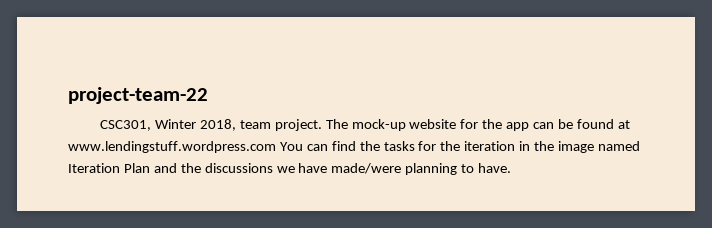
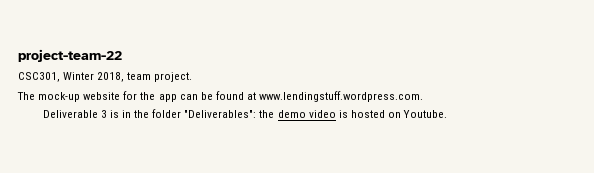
(322, 125) none -> (193, 77) //
[68,141,640,153] [68,163,512,175] www.lendingstuff.wordpress.com You can find the tasks for the iteration in the image named Iteration Plan and the discussions we have made/were planning to have. -> [259,91,424,102] [42,109,448,118] www.lendingstuff.wordpress.com. // Deliverable 3 is in the folder "Deliverables": the demo video is hosted on Youtube.

